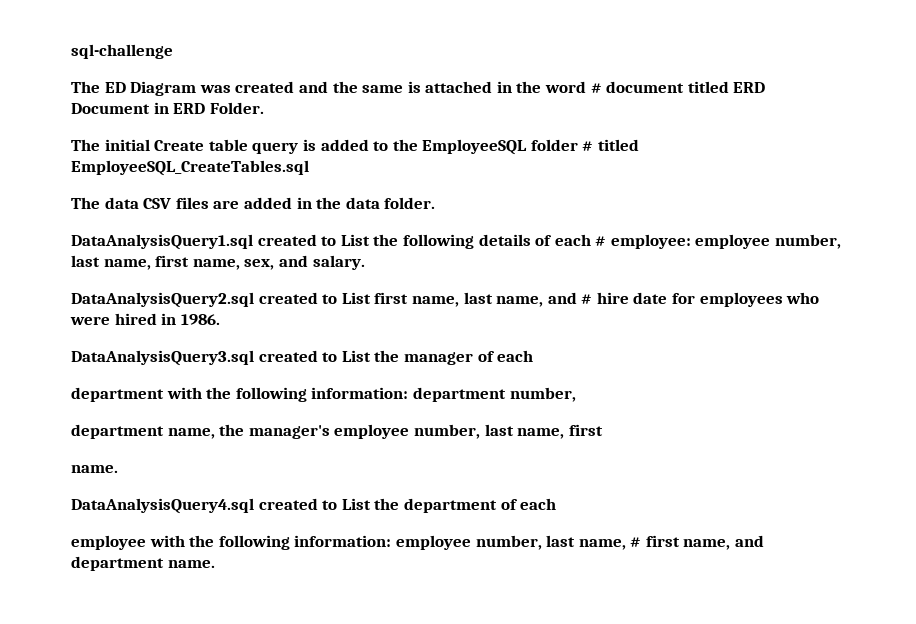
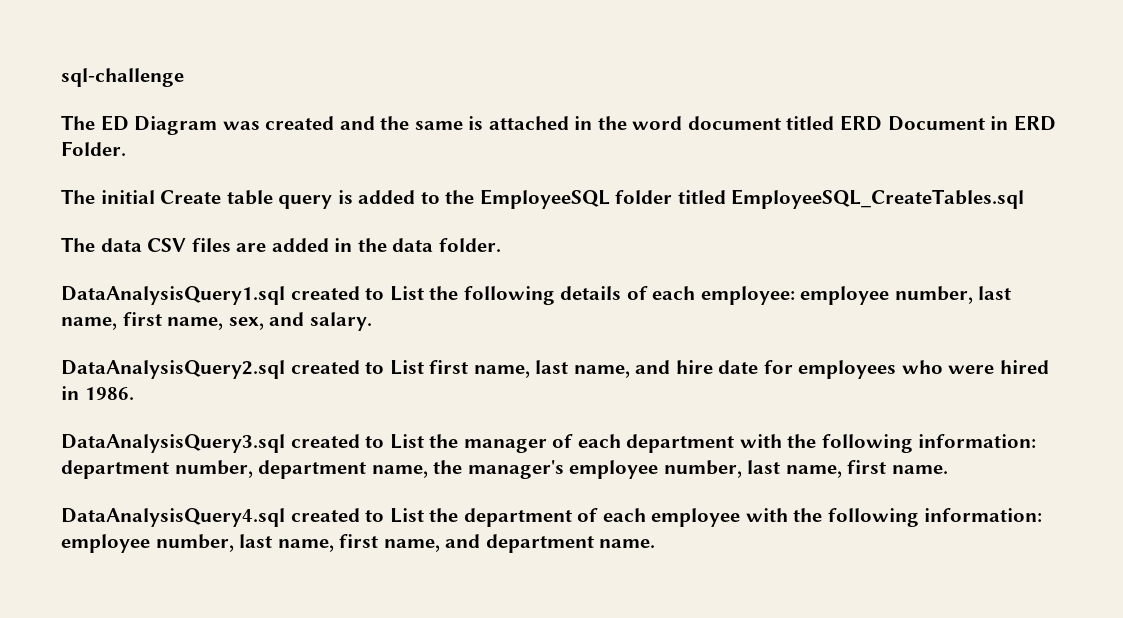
[590,83,602,93] # -> (683, 123) none
[582,141,594,151] # -> (673, 197) none
[595,236,607,246] # -> (696, 293) none
[581,294,593,304] # -> (671, 367) none
(534, 356) // -> (621, 441) none
(576, 394) // -> (253, 469) none
(603, 430) // -> (887, 467) none
(557, 504) // -> (646, 515) none
[630,537,642,547] # -> (334, 545) none

